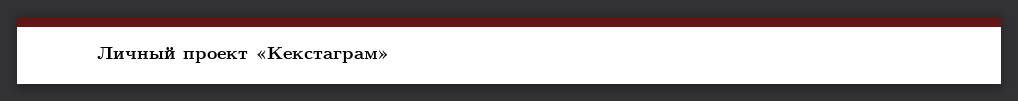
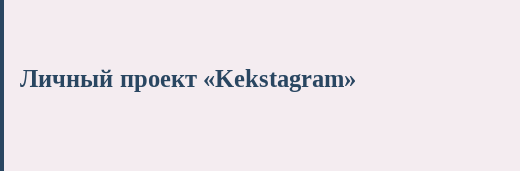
[255,47,390,63] «Кекстаграм» -> [203,69,357,92] «Kekstagram»

